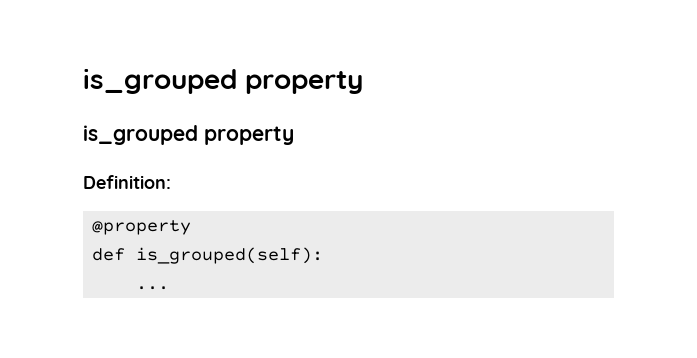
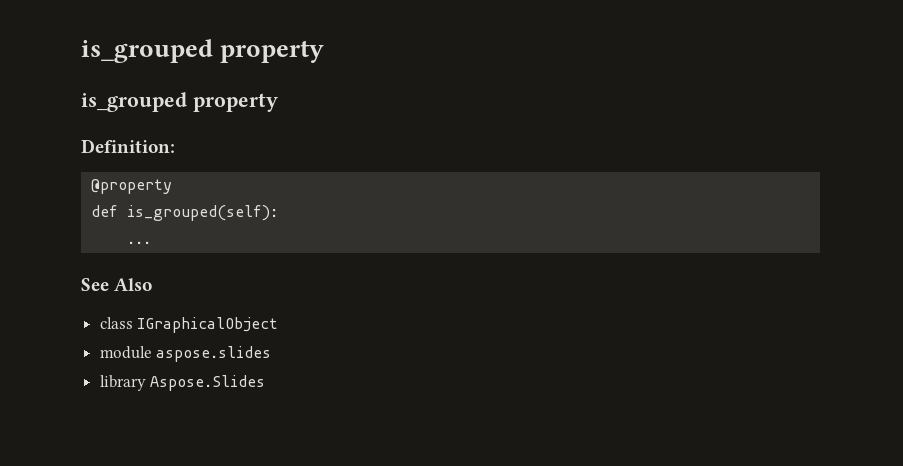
(170, 288) none -> [81,278,153,291] [99,317,279,333] [99,346,272,362] [99,375,266,391] // See Also // class IGraphicalObject // module aspose.slides // library Aspose.Slides

